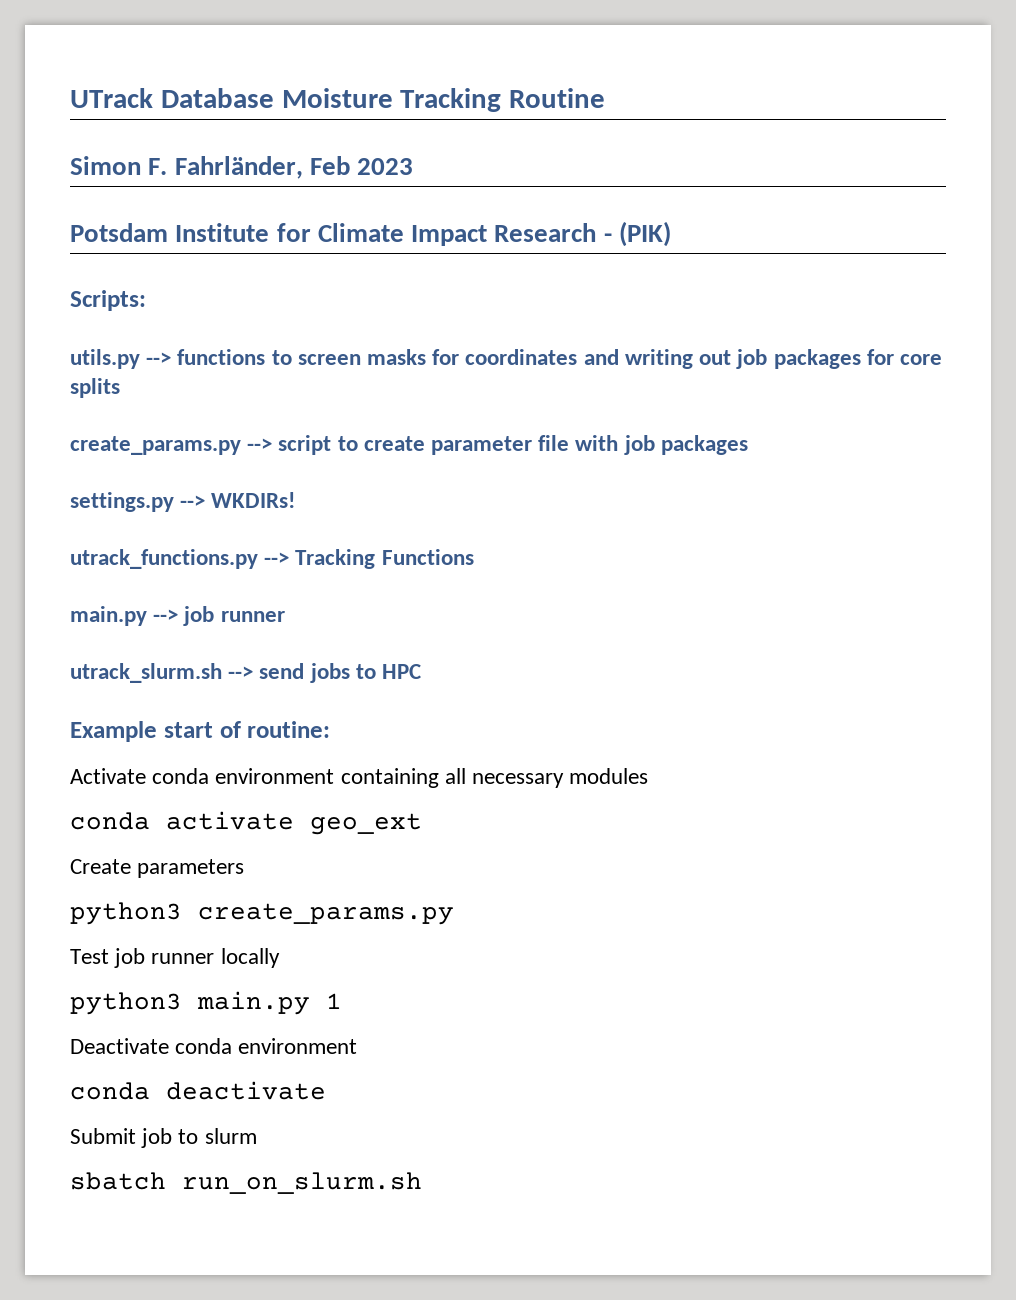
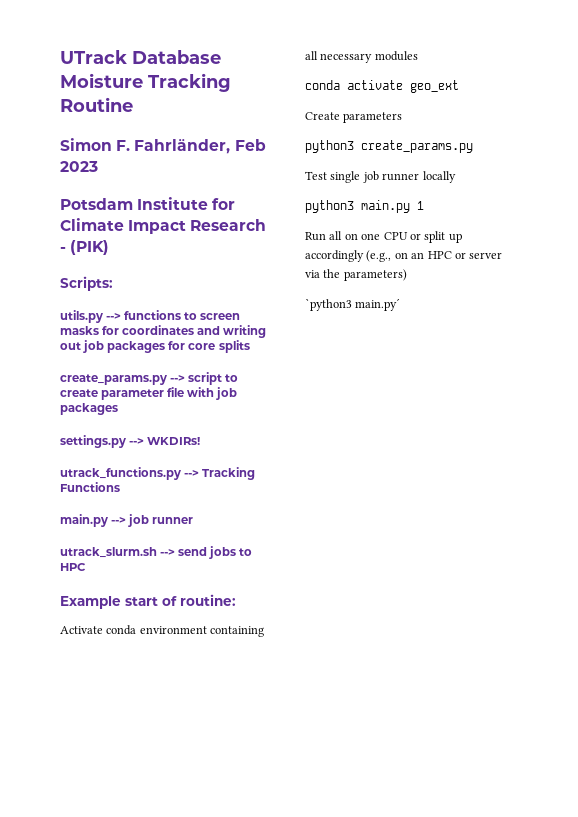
(109, 956) none -> [330,171,361,183] single
[70,1038,358,1054] [70,1081,326,1100] [70,1128,257,1148] [70,1172,422,1194] Deactivate conda environment // conda deactivate // Submit job to slurm // sbatch run_on_slurm.sh -> [305,231,462,243] [305,250,503,262] [305,269,407,281] [305,298,401,311] Run all on one CPU or split up accordingly (e.g., on an HPC or server via the parameters) // `python3 main.py´

